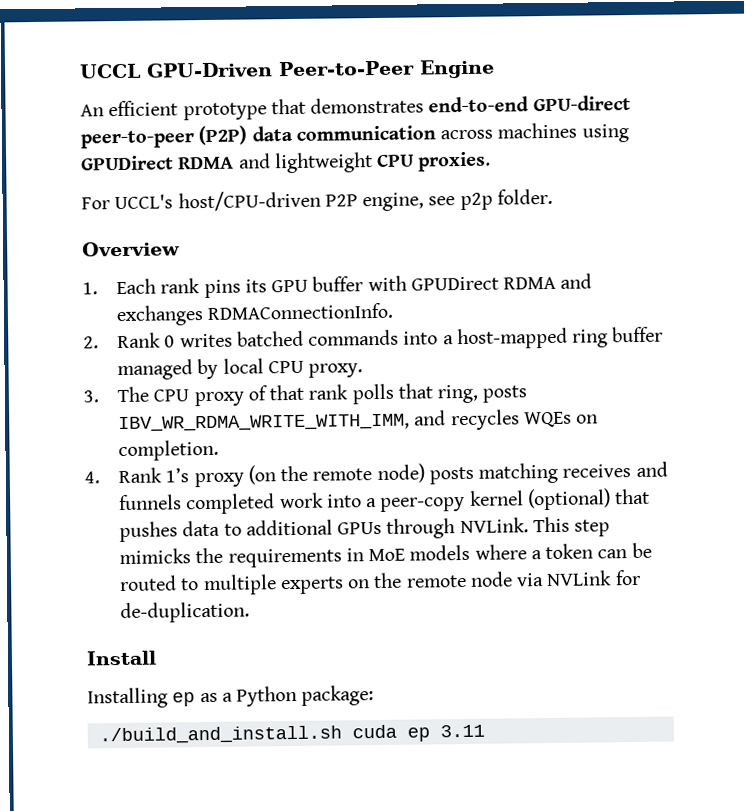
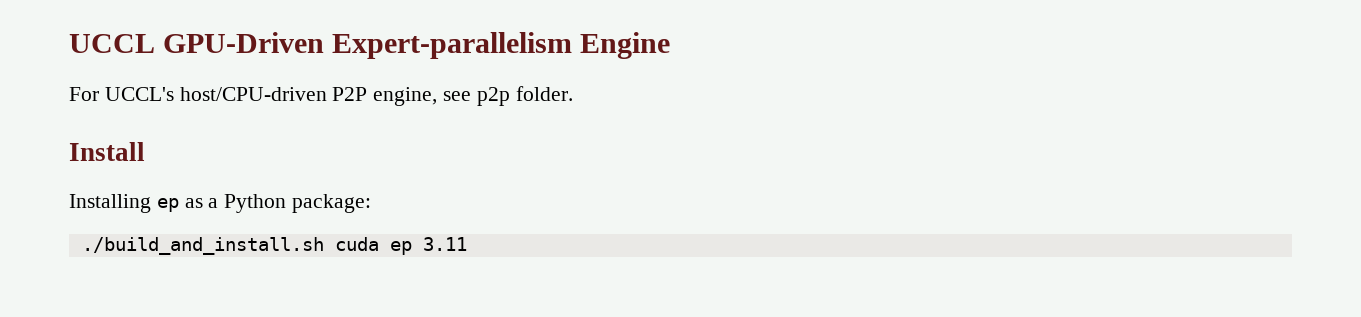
[278,60,415,77] Peer-to-Peer -> [332,32,573,59] Expert-parallelism
[80,95,631,121] [80,122,629,149] [81,151,492,174] // An efficient prototype that demonstrates end-to-end GPU-direct peer-to-peer (P2P) data communication across machines using GPUDirect RDMA and lightweight CPU proxies. -> (671, 45) none
[82,241,180,257] [82,273,593,299] [116,302,394,327] [83,326,664,350] [117,358,364,381] [83,383,528,407] [118,409,599,433] [118,439,220,462] [84,461,668,488] [119,488,651,515] [119,516,611,543] [119,542,652,568] [119,569,641,596] [120,601,251,624] // Overview // 1. Each rank pins its GPU buffer with GPUDirect RDMA and exchanges RDMAConnectionInfo. // 2. Rank 0 writes batched commands into a host-mapped ring buffer managed by local CPU proxy. // 3. The CPU proxy of that rank polls that ring, posts IBV_WR_RDMA_WRITE_WITH_IMM, and recycles WQEs on completion. // 4. Rank 1’s proxy (on the remote node) posts matching receives and funnels completed work into a peer-copy kernel (optional) that pushes data to additional GPUs through NVLink. This step mimicks the requirements in MoE models where a token can be routed to multiple experts on the remote node via NVLink for de-duplication. -> (573, 93) none

